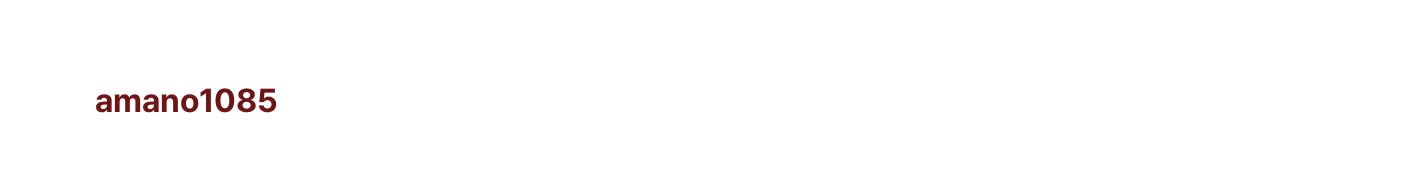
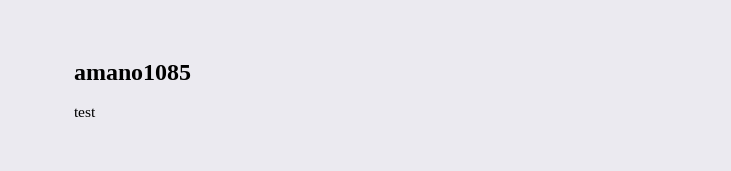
(278, 100) none -> [74,108,96,117] // test

